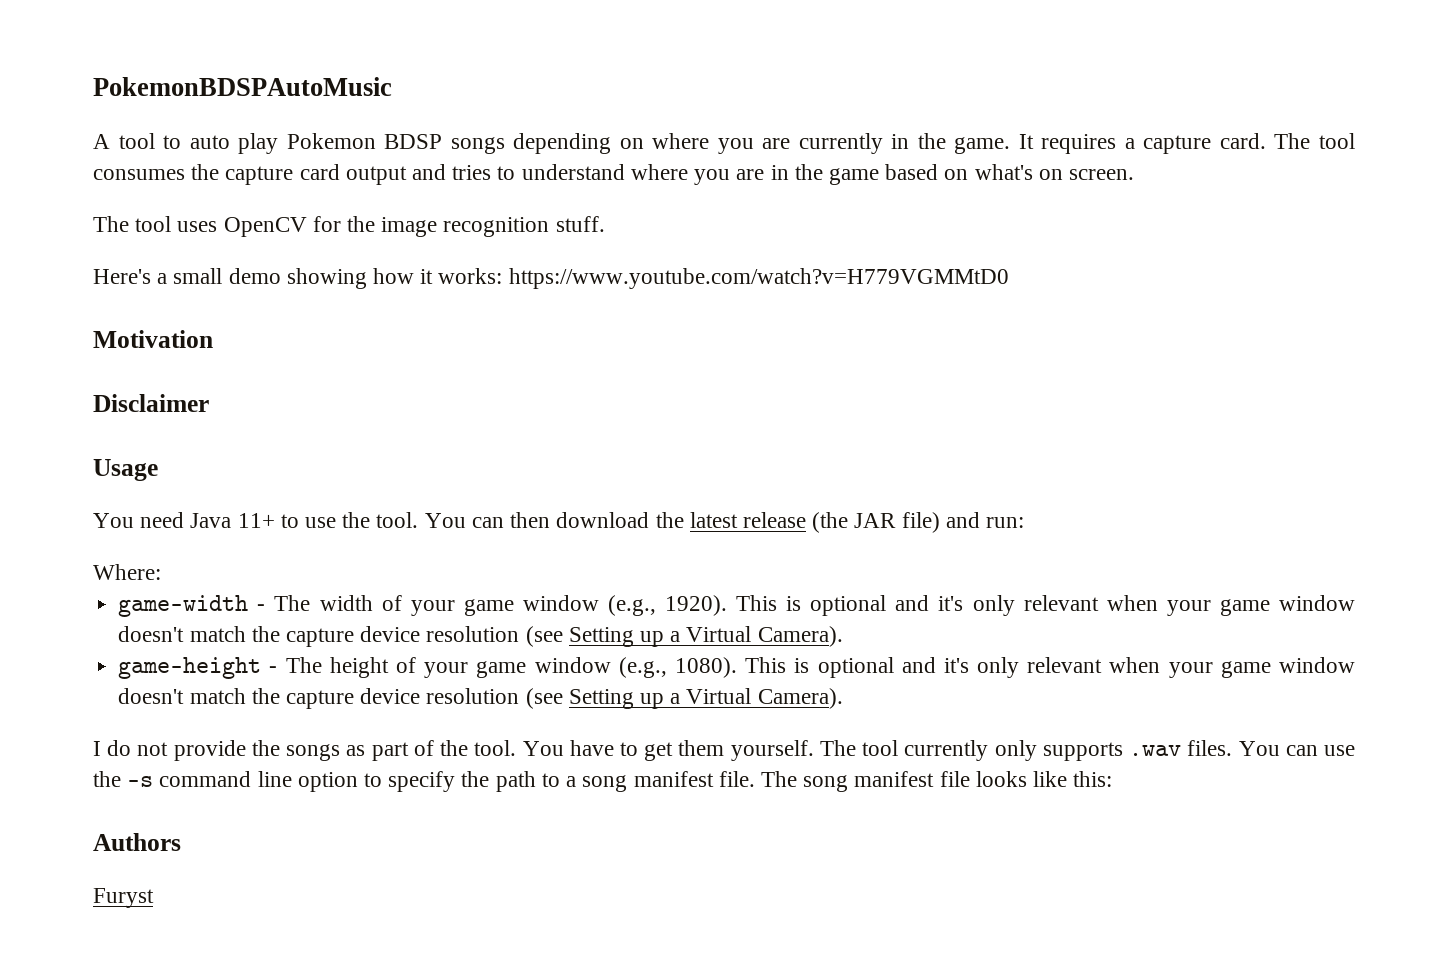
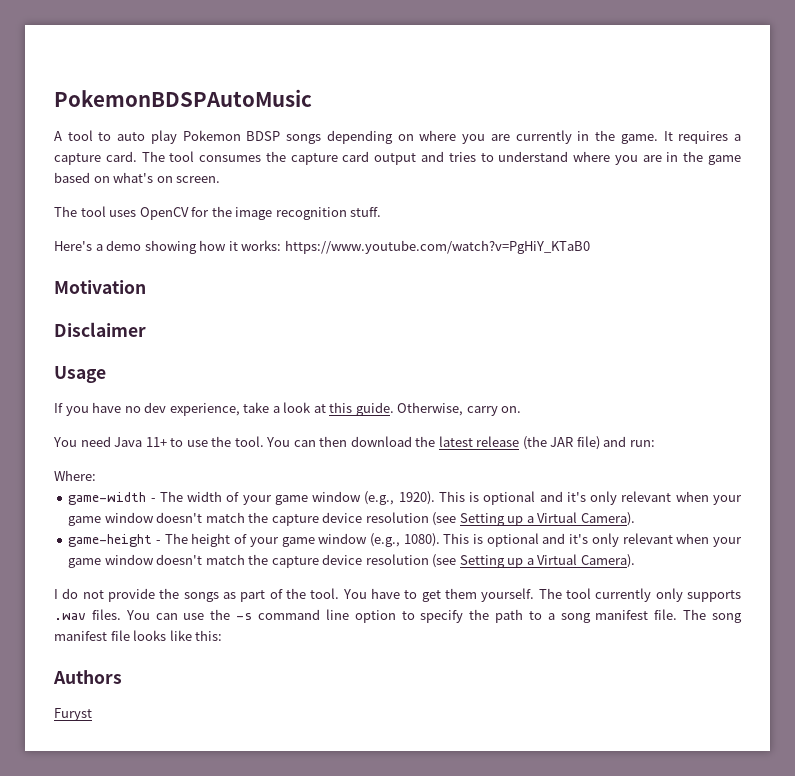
[173,268,223,284] small -> (103, 247) none
[508,268,1009,289] https://www.youtube.com/watch?v=H779VGMMtD0 -> [284,240,590,254] https://www.youtube.com/watch?v=PgHiY_KTaB0
(158, 470) none -> [54,402,522,416] // If you have no dev experience, take a look at this guide. Otherwise, carry on.

